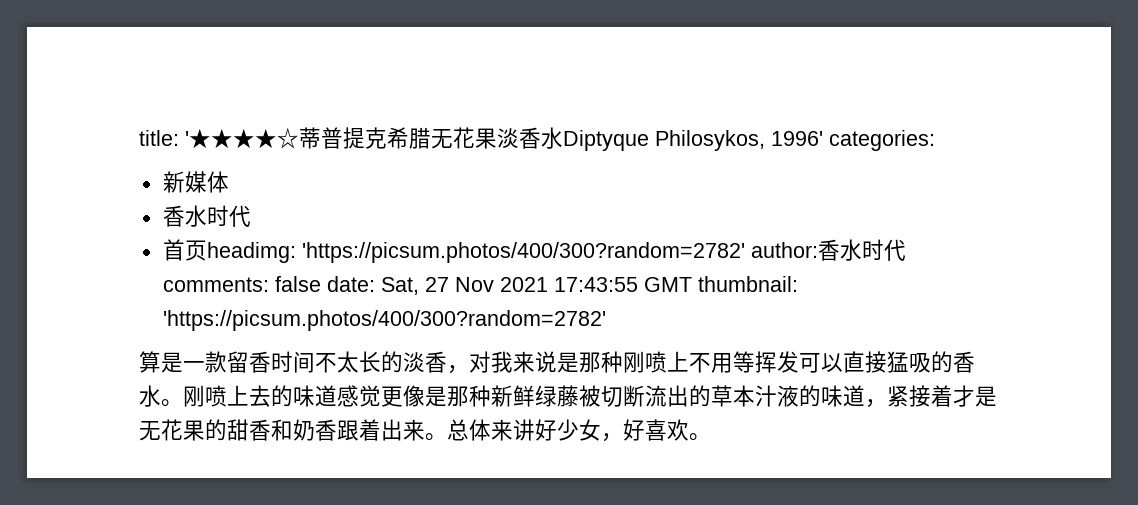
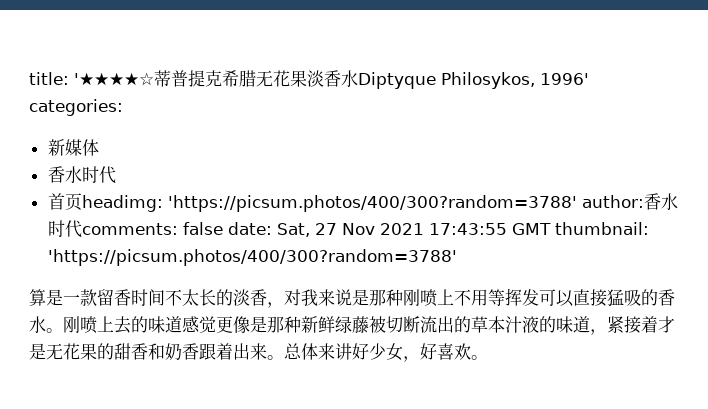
[301,242,745,263] 'https://picsum.photos/400/300?random=2782' -> [167,195,577,212] 'https://picsum.photos/400/300?random=3788'
[162,310,606,331] 'https://picsum.photos/400/300?random=2782' -> [47,249,457,266] 'https://picsum.photos/400/300?random=3788'

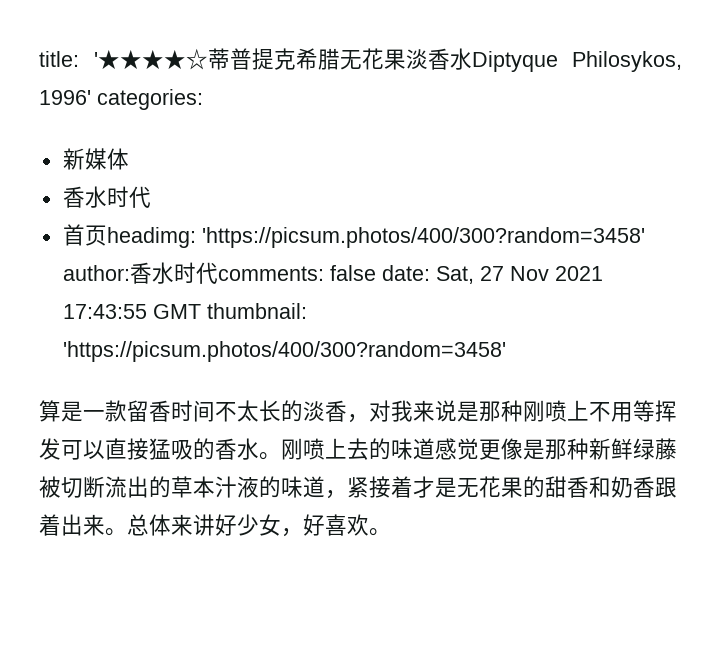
[167,195,577,212] 'https://picsum.photos/400/300?random=3788' -> [201,227,645,248] 'https://picsum.photos/400/300?random=3458'
[47,249,457,266] 'https://picsum.photos/400/300?random=3788' -> [62,341,506,362] 'https://picsum.photos/400/300?random=3458'

